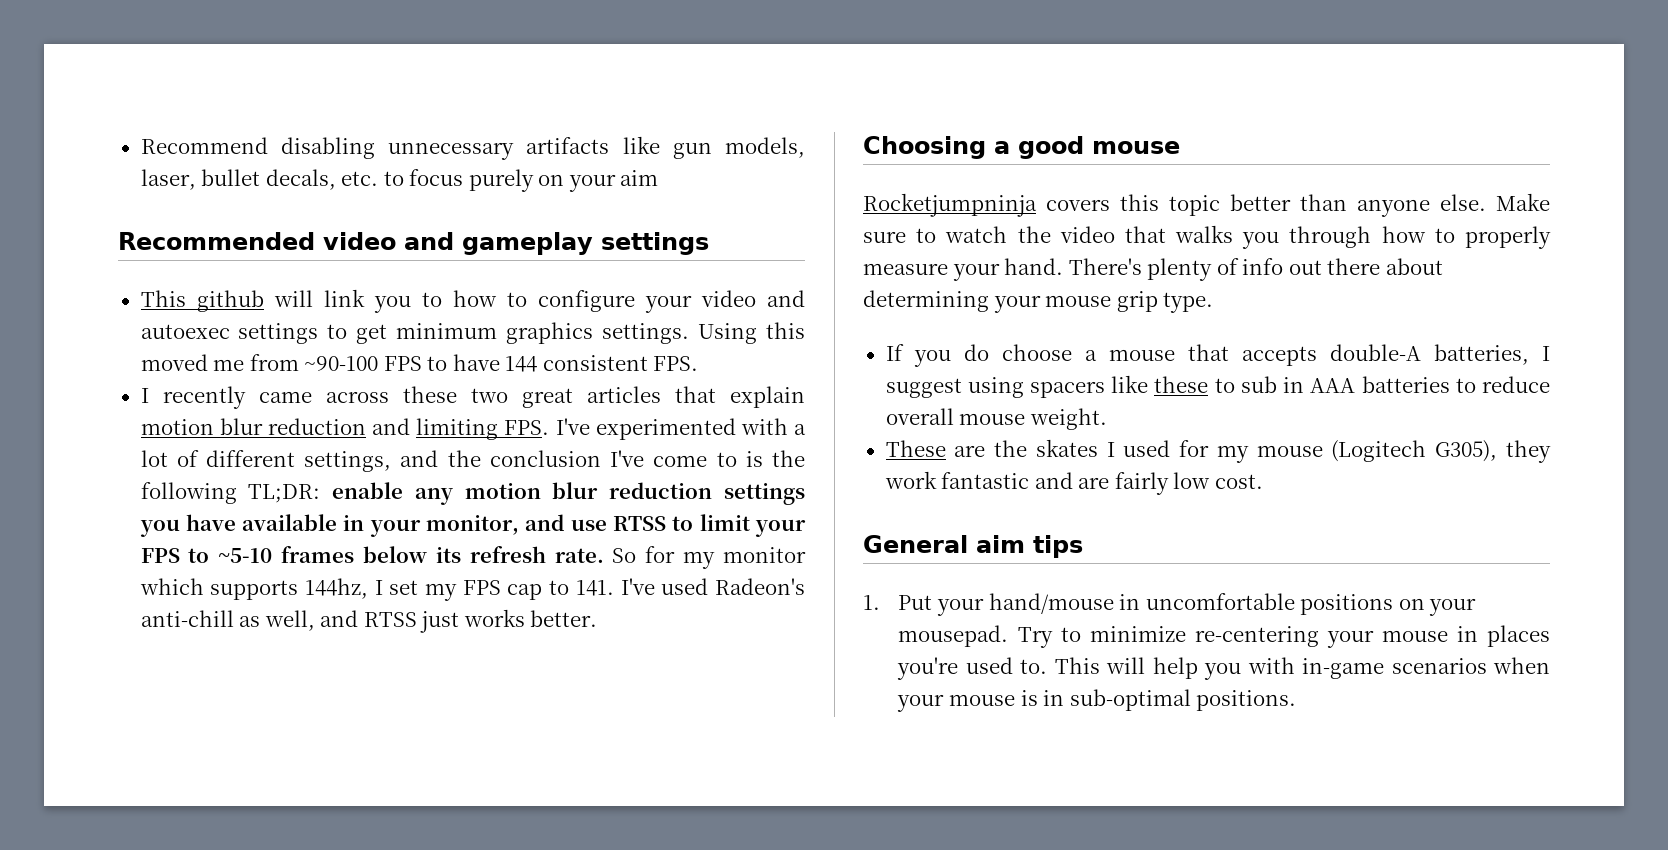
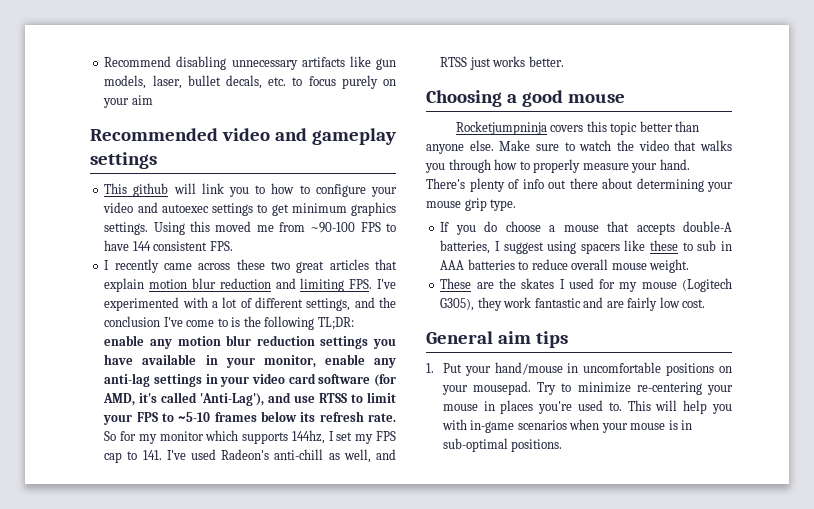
(520, 525) none -> [324,354,396,368] [104,373,396,387] [103,392,265,406] enable any anti-lag settings in your video card software (for AMD, it's called 'Anti-Lag'),

